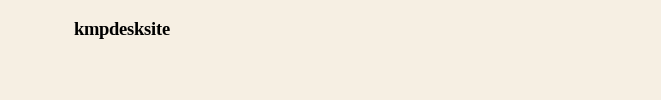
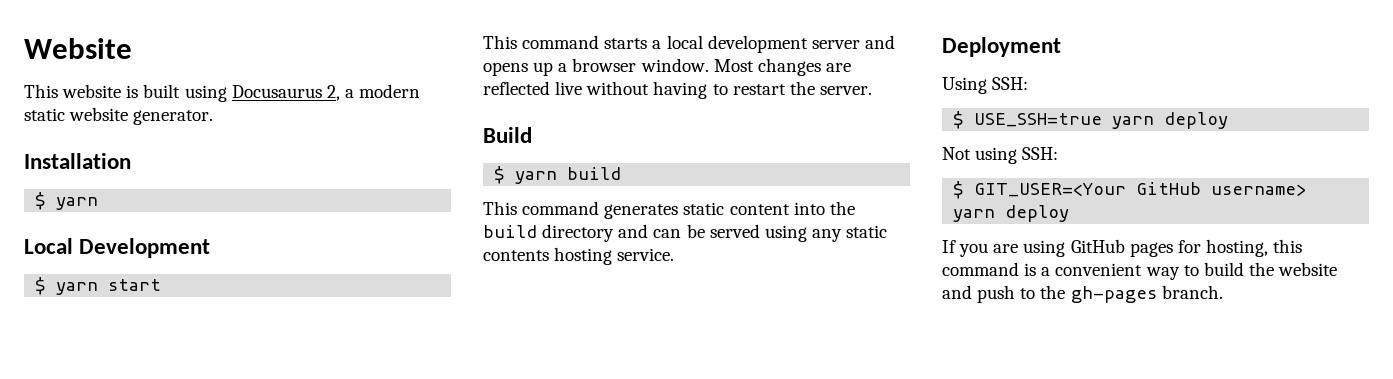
[74,22,170,39] kmpdesksite -> [24,38,132,59] [24,84,421,102] [24,107,214,125] [24,153,131,169] [35,192,99,210] [24,238,211,258] [35,277,162,295] [483,35,895,53] [483,58,851,76] [483,81,872,99] [483,127,532,143] [494,166,622,184] [483,201,855,219] [483,224,888,242] [483,247,675,265] [942,37,1061,57] [942,77,1029,94] [953,111,1229,129] [942,147,1059,164] [953,181,1307,199] [953,205,1070,222] [942,239,1303,257] [942,262,1338,280] [942,285,1223,303] Website // This website is built using Docusaurus 2, a modern static website generator. // Installation // $ yarn // Local Development // $ yarn start // This command starts a local development server and opens up a browser window. Most changes are reflected live without having to restart the server. // Build // $ yarn build // This command generates static content into the build directory and can be served using any static contents hosting service. // Deployment // Using SSH: // $ USE_SSH=true yarn deploy // Not using SSH: // $ GIT_USER=<Your GitHub username> yarn deploy // If you are using GitHub pages for hosting, this command is a convenient way to build the website and push to the gh-pages branch.

